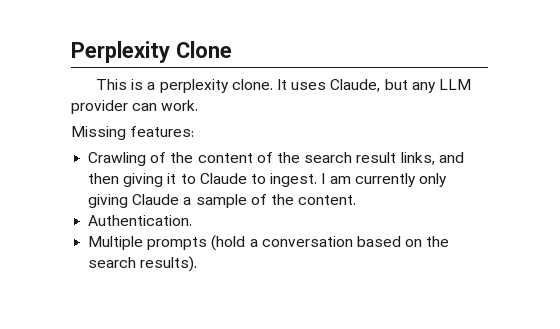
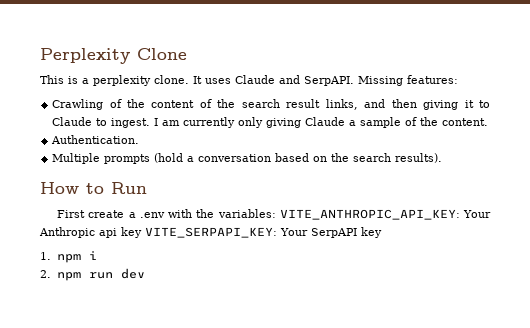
[330,79,471,93] [71,100,199,114] Claude, but any LLM provider can work. // -> [235,75,354,86] Claude and SerpAPI.
(198, 264) none -> [40,182,147,194] [57,209,491,220] [39,227,382,238] [40,251,97,263] [40,268,145,281] // How to Run // First create a .env with the variables: VITE_ANTHROPIC_API_KEY: Your Anthropic api key VITE_SERPAPI_KEY: Your SerpAPI key // 1. npm i // 2. npm run dev

